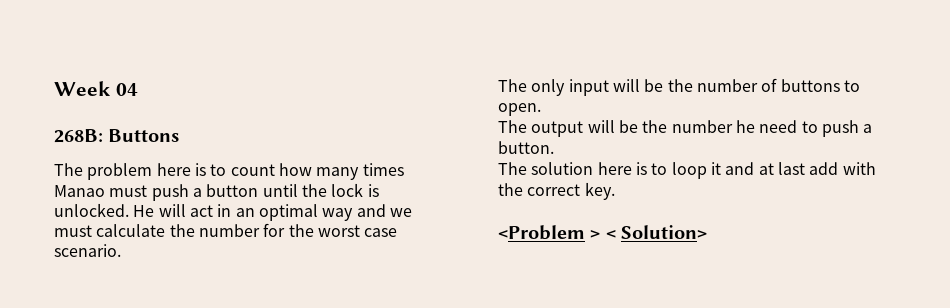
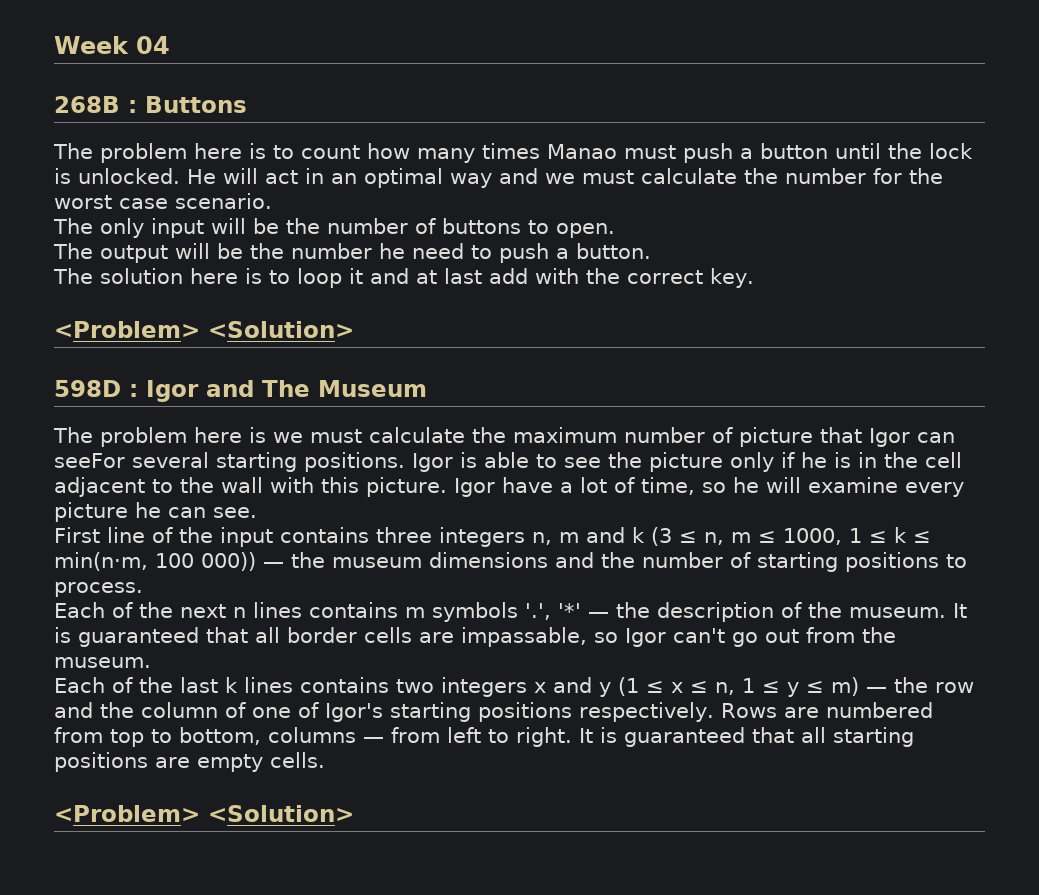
[54,129,103,143] 268B: -> [54,96,137,113] 268B :
[498,225,708,240] <Problem > < Solution> -> [54,321,354,338] [54,380,427,402] [53,427,955,447] [54,452,962,472] [54,477,964,497] [54,502,257,522] [54,527,931,547] [54,552,967,572] [54,582,143,597] [54,602,967,622] [54,627,896,647] [54,657,151,668] [54,677,974,697] [54,702,933,722] [54,727,914,747] [54,752,325,772] [54,805,354,822] <Problem> <Solution> // 598D : Igor and The Museum // The problem here is we must calculate the maximum number of picture that Igor can seeFor several starting positions. Igor is able to see the picture only if he is in the cell adjacent to the wall with this picture. Igor have a lot of time, so he will examine every picture he can see. // First line of the input contains three integers n, m and k (3 ≤ n, m ≤ 1000, 1 ≤ k ≤ min(n·m, 100 000)) — the museum dimensions and the number of starting positions to process. // Each of the next n lines contains m symbols '.', '*' — the description of the museum. It is guaranteed that all border cells are impassable, so Igor can't go out from the museum. // Each of the last k lines contains two integers x and y (1 ≤ x ≤ n, 1 ≤ y ≤ m) — the row and the column of one of Igor's starting positions respectively. Rows are numbered from top to bottom, columns — from left to right. It is guaranteed that all starting positions are empty cells. // <Problem> <Solution>

